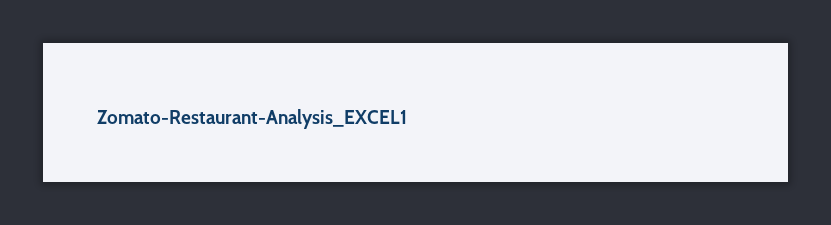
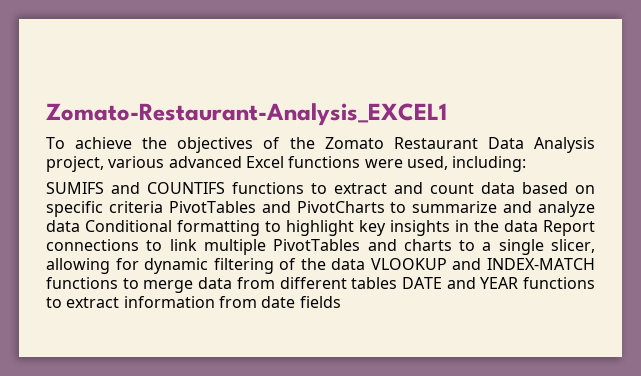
(407, 119) none -> [46,137,595,153] [46,156,527,172] [46,182,595,194] [46,201,595,217] [46,220,595,236] [46,239,595,255] [46,258,595,274] [46,277,595,293] [46,296,341,308] // To achieve the objectives of the Zomato Restaurant Data Analysis project, various advanced Excel functions were used, including: // SUMIFS and COUNTIFS functions to extract and count data based on specific criteria PivotTables and PivotCharts to summarize and analyze data Conditional formatting to highlight key insights in the data Report connections to link multiple PivotTables and charts to a single slicer, allowing for dynamic filtering of the data VLOOKUP and INDEX-MATCH functions to merge data from different tables DATE and YEAR functions to extract information from date fields

